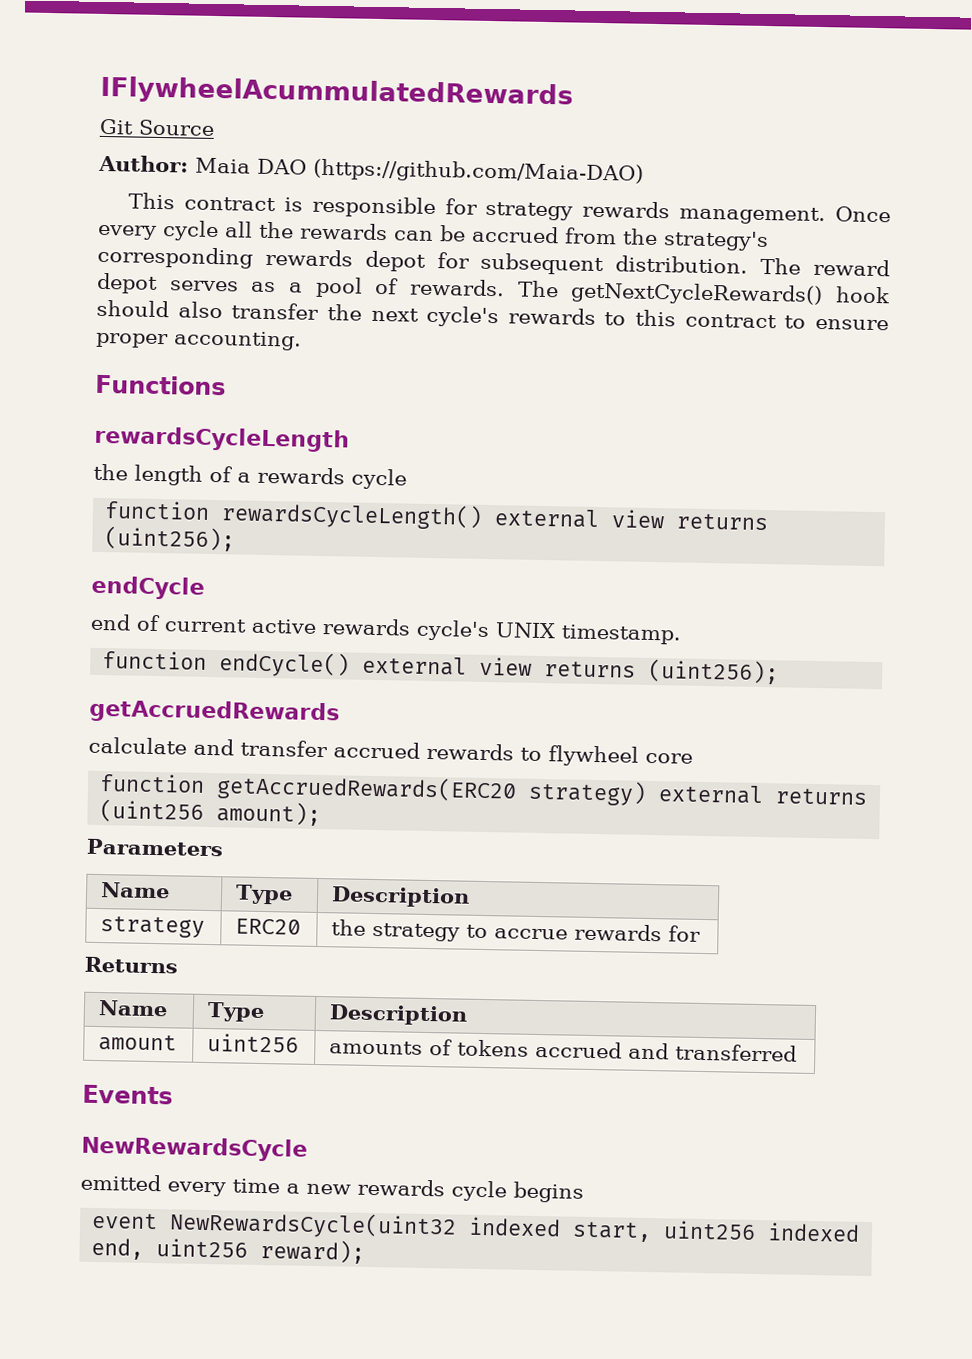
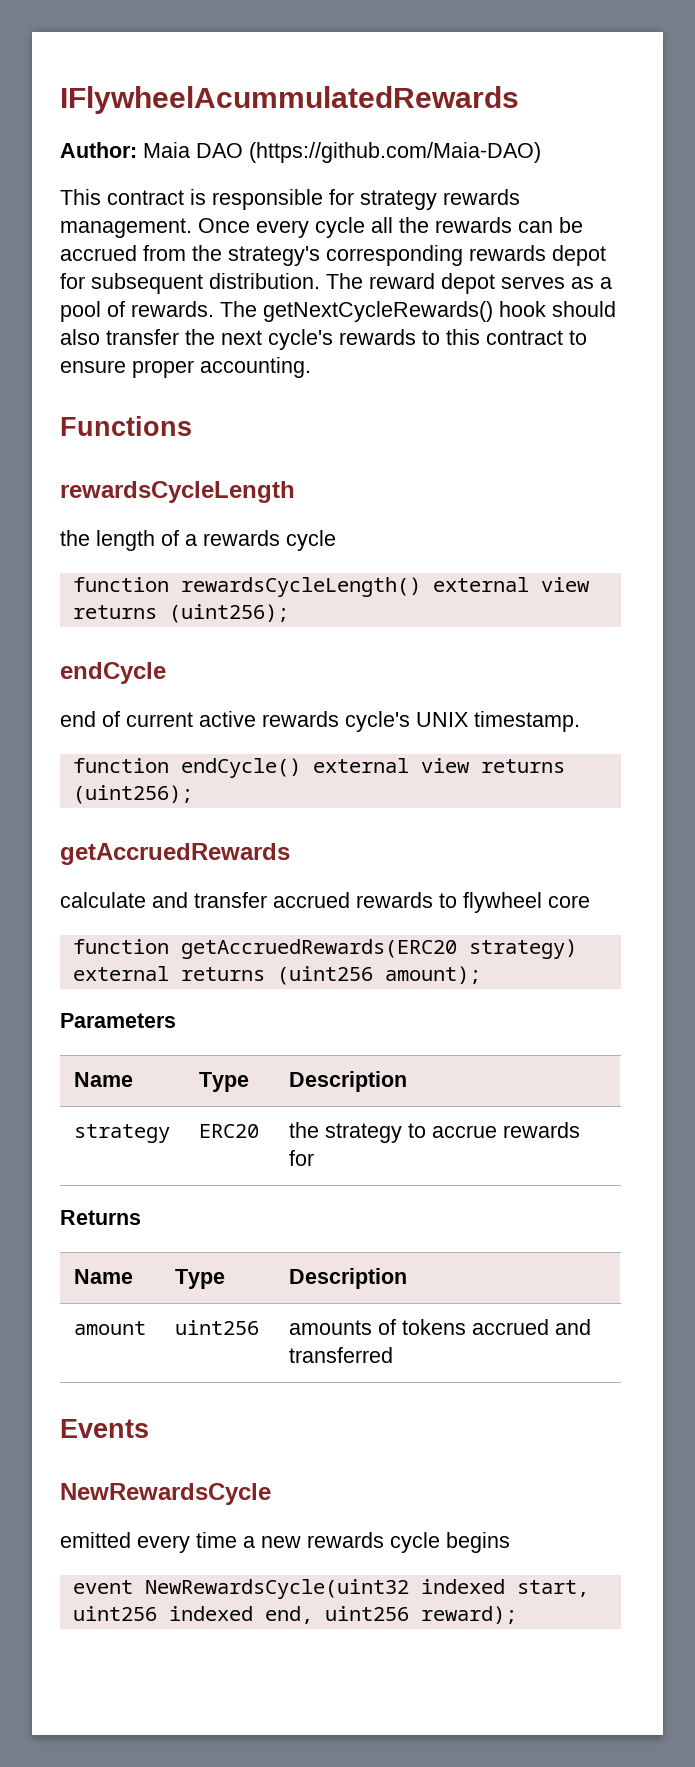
[99,118,215,136] // Git Source -> (519, 100) none

